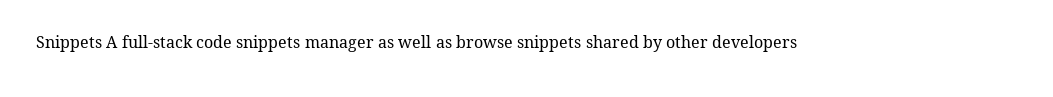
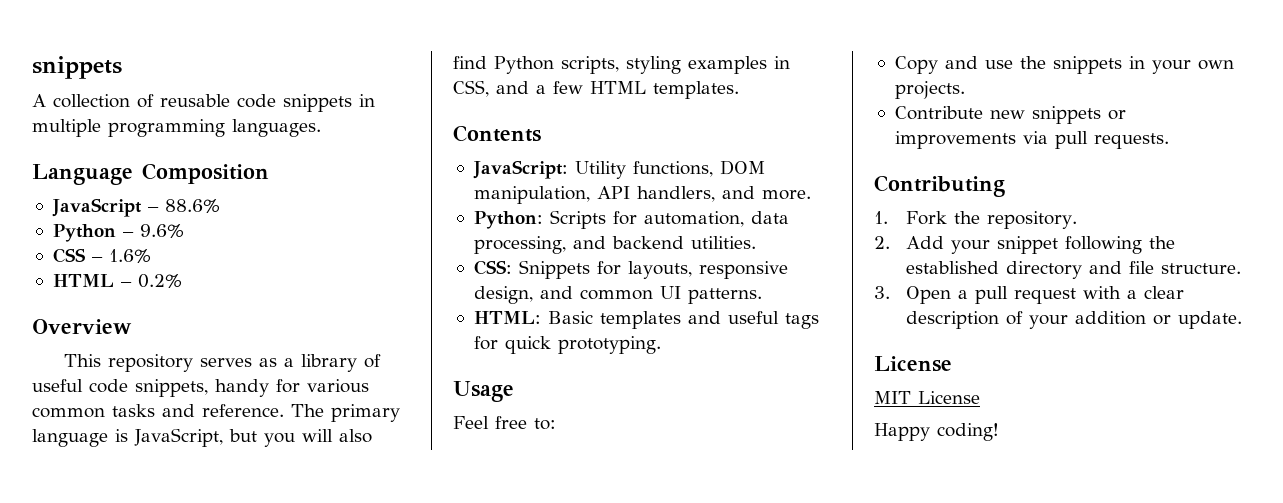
[36,35,798,52] Snippets A full-stack code snippets manager as well as browse snippets shared by other developers -> [32,56,122,79] [32,94,375,112] [32,119,321,137] [32,163,269,185] [51,198,220,217] [52,224,184,242] [52,248,151,263] [52,274,182,288] [32,319,132,334] [63,354,381,372] [32,379,369,397] [32,404,400,422] [32,428,372,447] [453,56,790,74] [453,80,739,99] [453,125,541,142] [472,160,765,179] [473,186,811,204] [473,210,789,229] [473,236,756,254] [473,260,788,279] [473,286,762,304] [473,311,819,329] [473,336,661,354] [453,381,514,402] [453,416,556,430] [894,56,1234,74] [894,81,965,99] [894,106,1126,124] [894,131,1169,149] [874,175,1005,197] [874,211,1077,229] [874,236,1175,254] [905,261,1241,279] [874,286,1184,304] [905,311,1242,329] [874,356,952,372] [874,391,980,404] [874,423,999,441] snippets // A collection of reusable code snippets in multiple programming languages. // Language Composition // JavaScript – 88.6% // Python – 9.6% // CSS – 1.6% // HTML – 0.2% // Overview // This repository serves as a library of useful code snippets, handy for various common tasks and reference. The primary language is JavaScript, but you will also find Python scripts, styling examples in CSS, and a few HTML templates. // Contents // JavaScript: Utility functions, DOM manipulation, API handlers, and more. // Python: Scripts for automation, data processing, and backend utilities. // CSS: Snippets for layouts, responsive design, and common UI patterns. // HTML: Basic templates and useful tags for quick prototyping. // Usage // Feel free to: // Copy and use the snippets in your own projects. // Contribute new snippets or improvements via pull requests. // Contributing // 1. Fork the repository. // 2. Add your snippet following the established directory and file structure. // 3. Open a pull request with a clear description of your addition or update. // License // MIT License // Happy coding!

